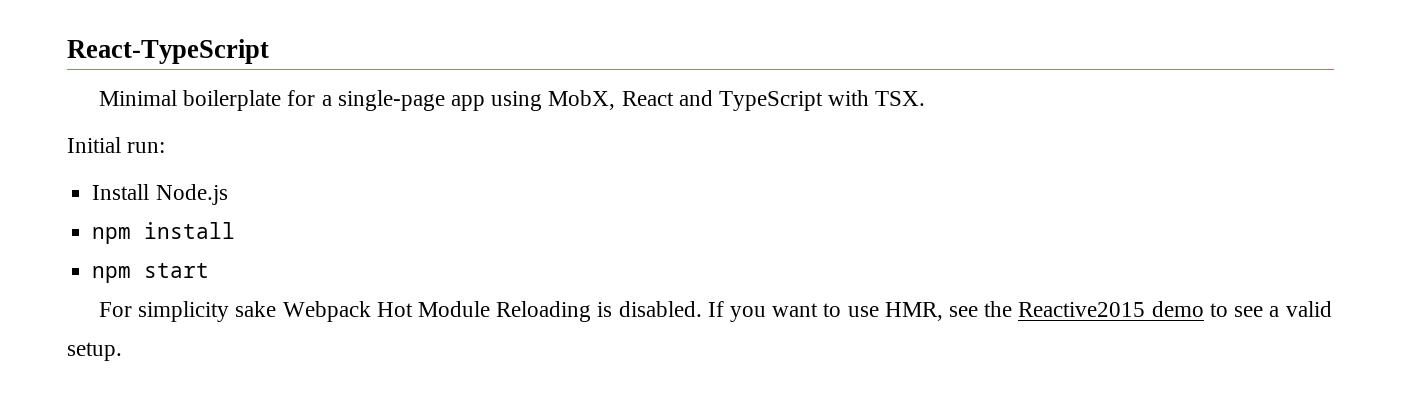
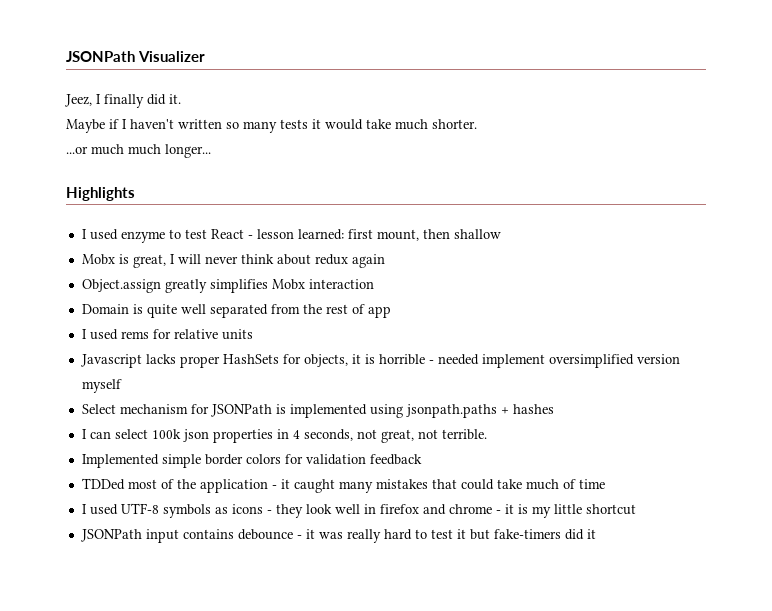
[67,39,269,64] [98,90,926,111] [67,137,166,153] [92,184,228,205] [92,222,236,244] [92,263,210,283] [98,301,1332,322] [67,342,122,361] React-TypeScript // Minimal boilerplate for a single-page app using MobX, React and TypeScript with TSX. // Initial run: // Install Node.js // npm install // npm start // For simplicity sake Webpack Hot Module Reloading is disabled. If you want to use HMR, see the Reactive2015 demo to see a valid setup. -> [66,51,206,62] [65,94,181,108] [66,119,477,133] [66,144,211,158] [66,187,135,201] [81,229,501,243] [81,254,385,268] [81,279,374,293] [81,304,391,318] [81,329,253,340] [80,354,680,368] [81,379,122,393] [81,404,554,418] [81,429,487,443] [81,454,422,468] [81,478,605,493] [81,503,636,518] [80,529,596,543] JSONPath Visualizer // Jeez, I finally did it. // Maybe if I haven't written so many tests it would take much shorter. // ...or much much longer... // Highlights // I used enzyme to test React - lesson learned: first mount, then shallow // Mobx is great, I will never think about redux again // Object.assign greatly simplifies Mobx interaction // Domain is quite well separated from the rest of app // I used rems for relative units // Javascript lacks proper HashSets for objects, it is horrible - needed implement oversimplified version myself // Select mechanism for JSONPath is implemented using jsonpath.paths + hashes // I can select 100k json properties in 4 seconds, not great, not terrible. // Implemented simple border colors for validation feedback // TDDed most of the application - it caught many mistakes that could take much of time // I used UTF-8 symbols as icons - they look well in firefox and chrome - it is my little shortcut // JSONPath input contains debounce - it was really hard to test it but fake-timers did it

